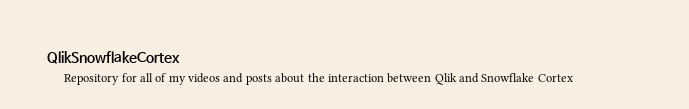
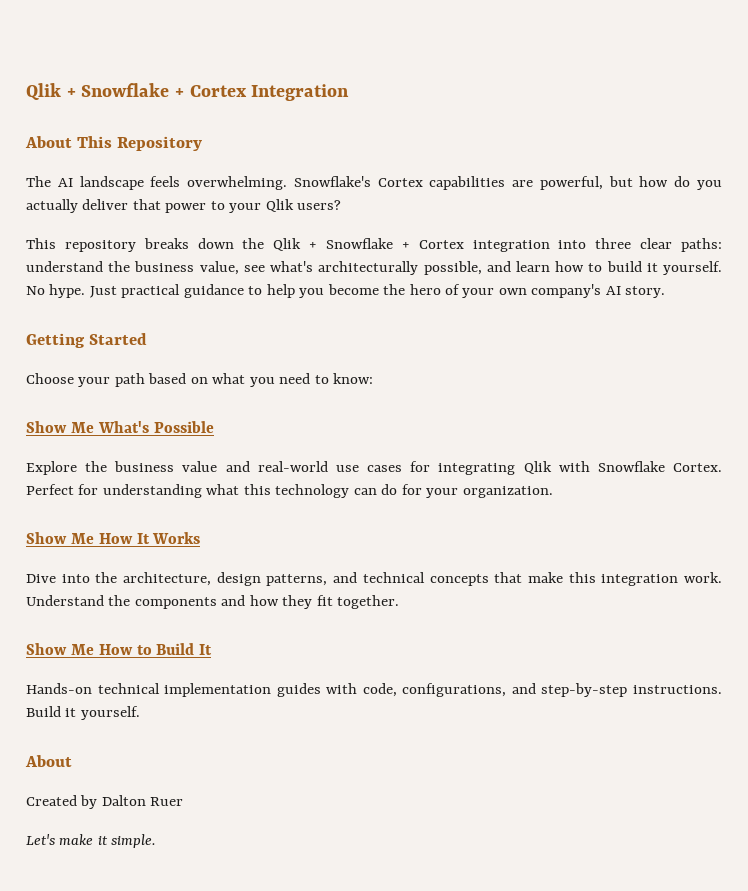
[47,51,180,64] [64,73,573,85] QlikSnowflakeCortex // Repository for all of my videos and posts about the interaction between Qlik and Snowflake Cortex -> [26,83,350,101] [25,136,203,151] [26,176,722,190] [26,199,342,213] [26,238,722,252] [26,261,722,275] [26,284,666,298] [26,333,148,348] [26,373,374,387] [26,421,214,433] [26,461,722,475] [26,484,553,498] [26,532,201,544] [26,572,723,586] [26,595,400,609] [26,643,213,655] [26,683,722,697] [26,706,140,720] [25,755,72,767] [26,795,184,809] [26,834,157,848] Qlik + Snowflake + Cortex Integration // About This Repository // The AI landscape feels overwhelming. Snowflake's Cortex capabilities are powerful, but how do you actually deliver that power to your Qlik users? // This repository breaks down the Qlik + Snowflake + Cortex integration into three clear paths: understand the business value, see what's architecturally possible, and learn how to build it yourself. No hype. Just practical guidance to help you become the hero of your own company's AI story. // Getting Started // Choose your path based on what you need to know: // Show Me What's Possible // Explore the business value and real-world use cases for integrating Qlik with Snowflake Cortex. Perfect for understanding what this technology can do for your organization. // Show Me How It Works // Dive into the architecture, design patterns, and technical concepts that make this integration work. Understand the components and how they fit together. // Show Me How to Build It // Hands-on technical implementation guides with code, configurations, and step-by-step instructions. Build it yourself. // About // Created by Dalton Ruer // Let's make it simple.

